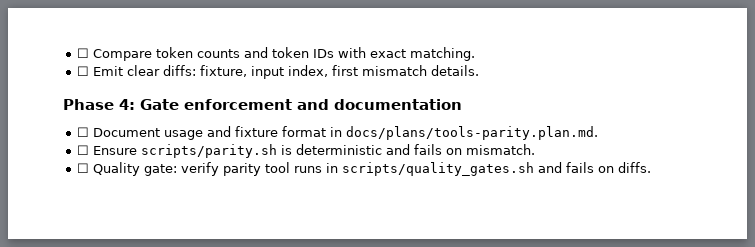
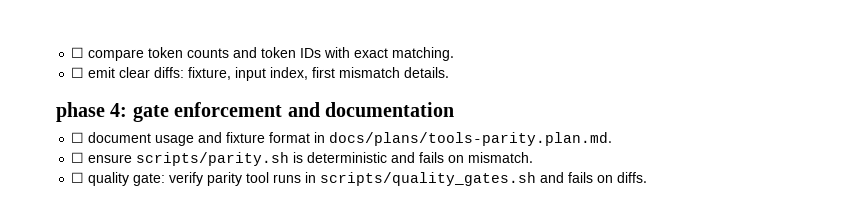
[77,48,153,61] ☐ Compare -> [71,47,145,61] ☐ compare
[93,66,124,76] Emit -> [88,67,116,78] emit
[63,99,179,110] Phase 4: Gate -> [56,102,169,122] phase 4: gate
[93,128,161,137] Document -> [88,132,152,143] document
[93,146,138,155] Ensure -> [88,154,133,163] ensure
[93,162,141,176] Quality -> [88,172,130,186] quality

